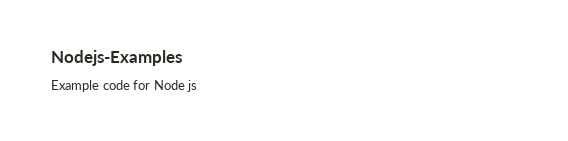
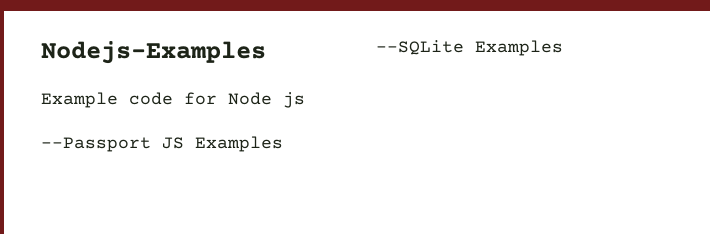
(198, 86) none -> [41,136,283,152] [376,40,563,56] // --Passport JS Examples --SQLite Examples

